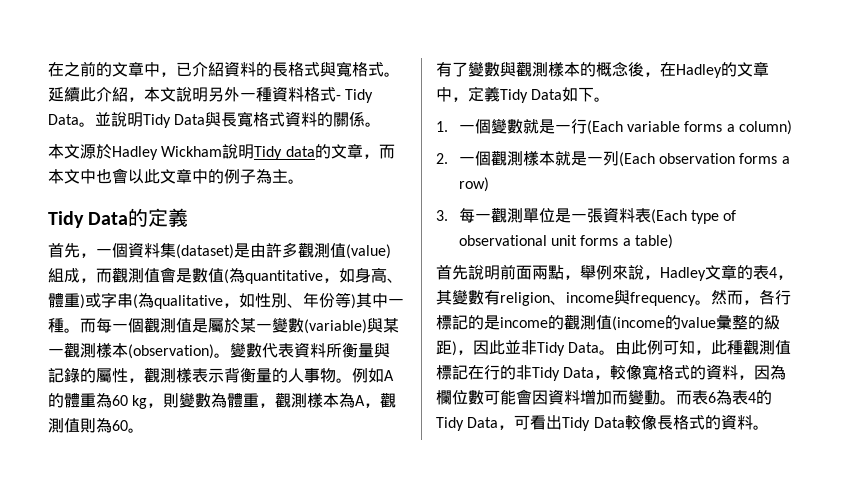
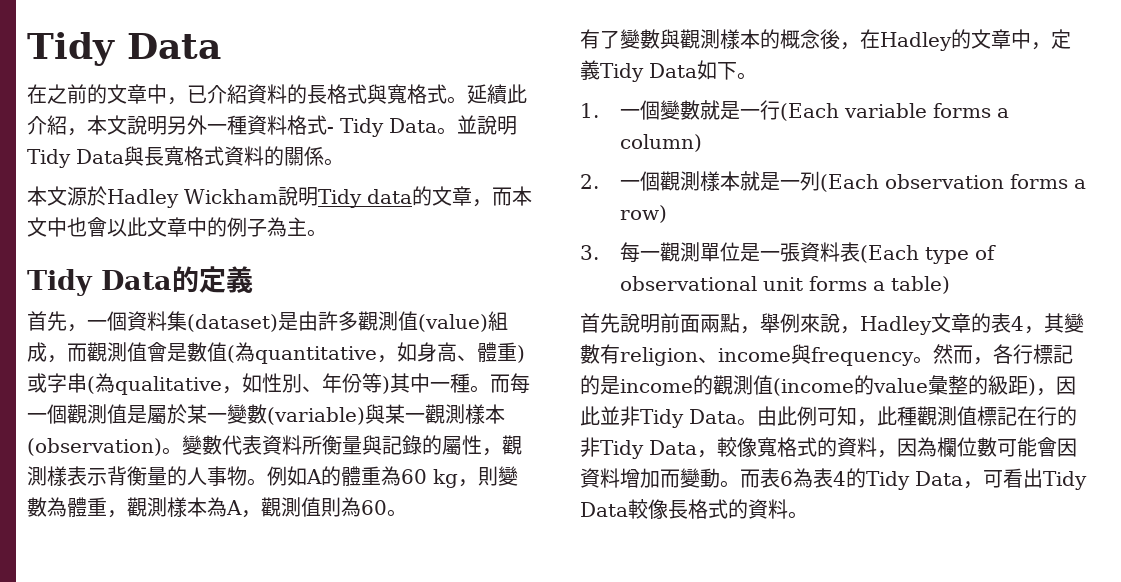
(48, 69) none -> [27,32,221,66] Tidy Data //

